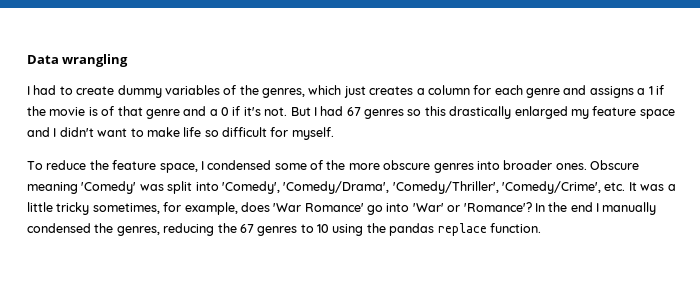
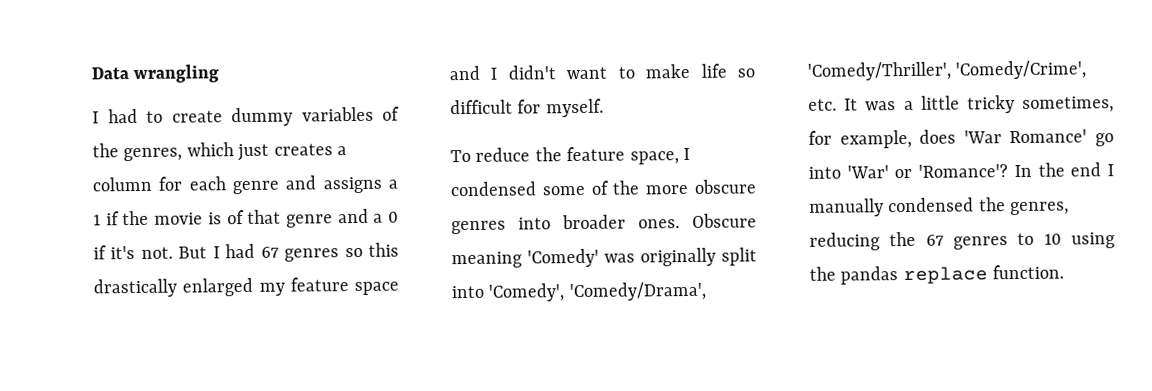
(164, 187) none -> [640,247,716,267] originally

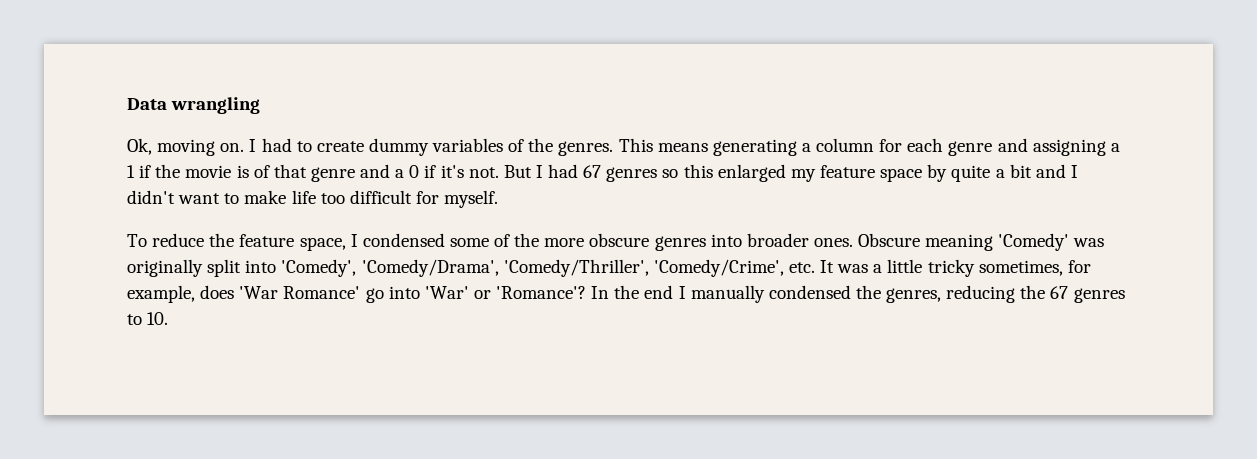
(220, 74) none -> [127,138,245,156] Ok, moving on.
[123,142,333,162] genres, which just creates -> [558,138,797,156] genres. This means generating
[322,176,382,194] assigns -> [1032,139,1106,156] assigning
[93,278,177,298] drastically -> (713, 171) none
(399, 288) none -> [927,164,1032,182] by quite a bit
[737,68,755,78] so -> [320,193,345,204] too
[1043,232,1115,249] [809,264,1065,285] 10 using the pandas replace function. -> [147,312,169,325] 10.

